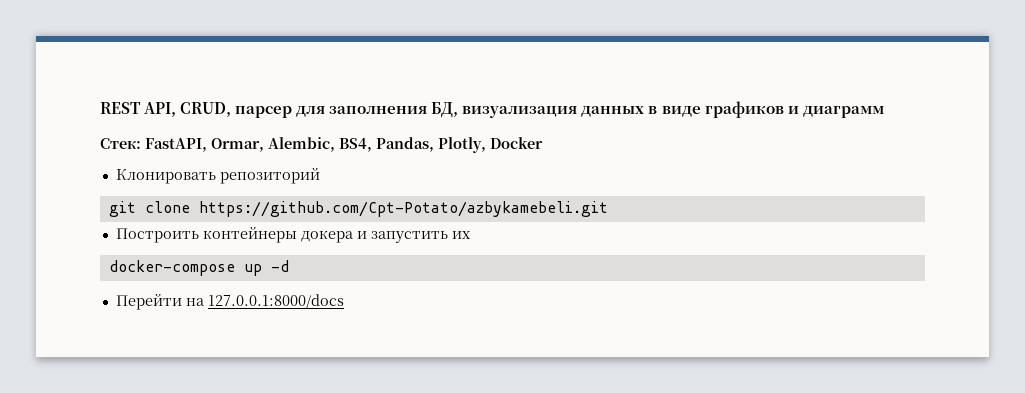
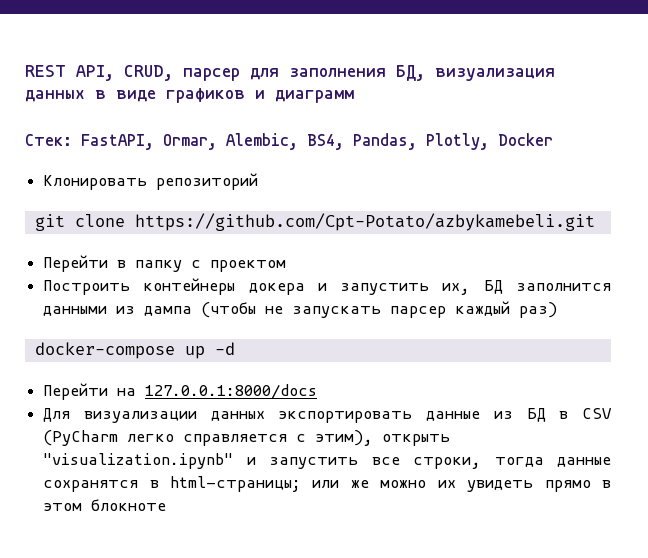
(608, 209) none -> [43,255,287,272] // Перейти в папку с проектом
[451,231,471,239] их -> [442,280,612,295] [43,301,558,318] их, БД заполнится данными из дампа (чтобы не запускать парсер каждый раз)
(344, 301) none -> [43,408,612,423] [43,430,451,446] [43,453,612,469] [43,476,612,492] [43,499,167,512] // Для визуализации данных экспортировать данные из БД в CSV (PyCharm легко справляется с этим), открыть "visualization.ipynb" и запустить все строки, тогда данные сохранятся в html-страницы; или же можно их увидеть прямо в этом блокноте

